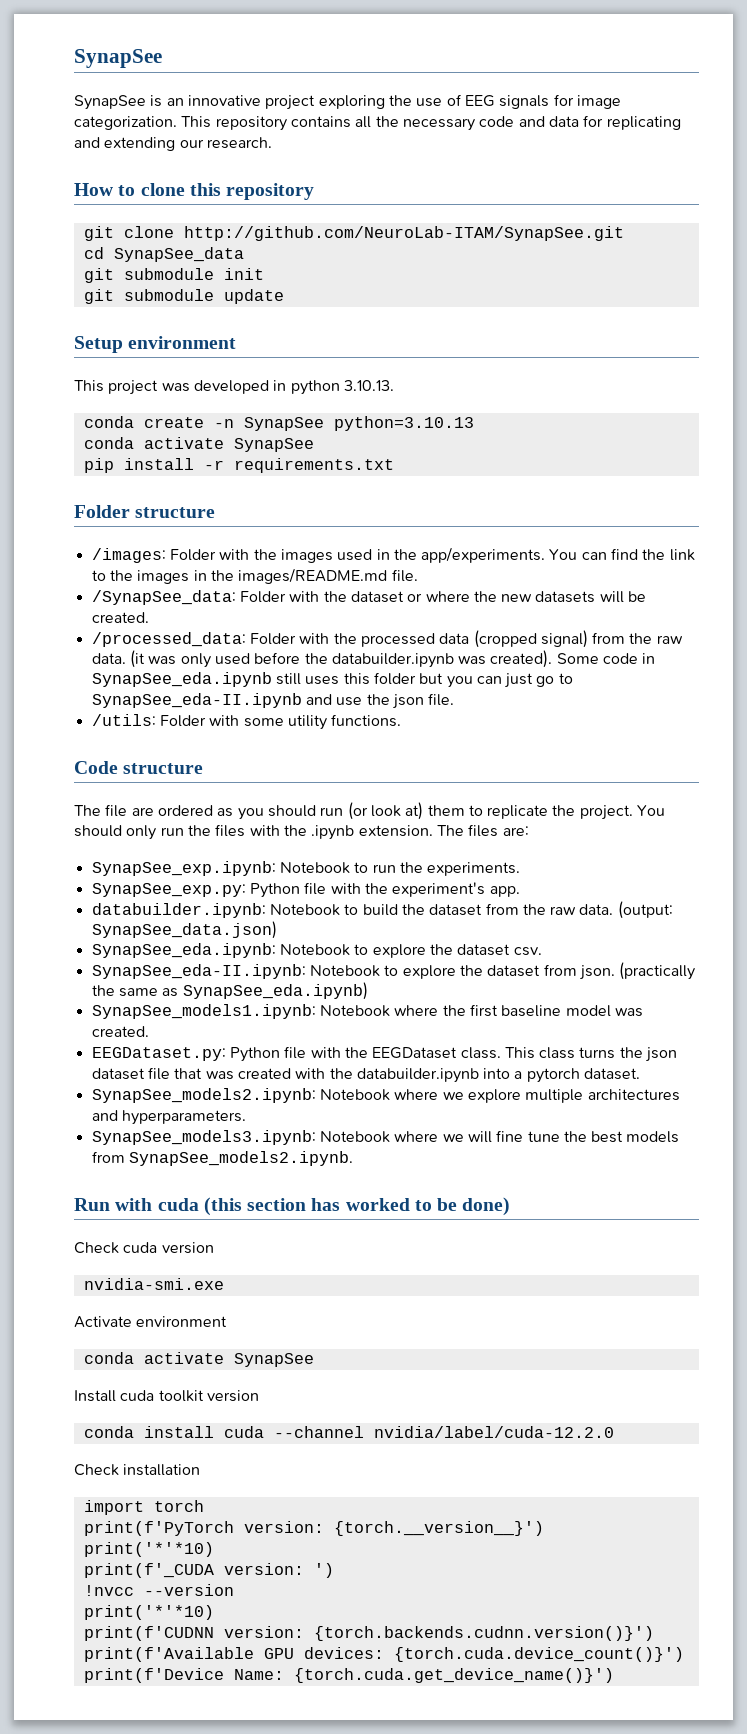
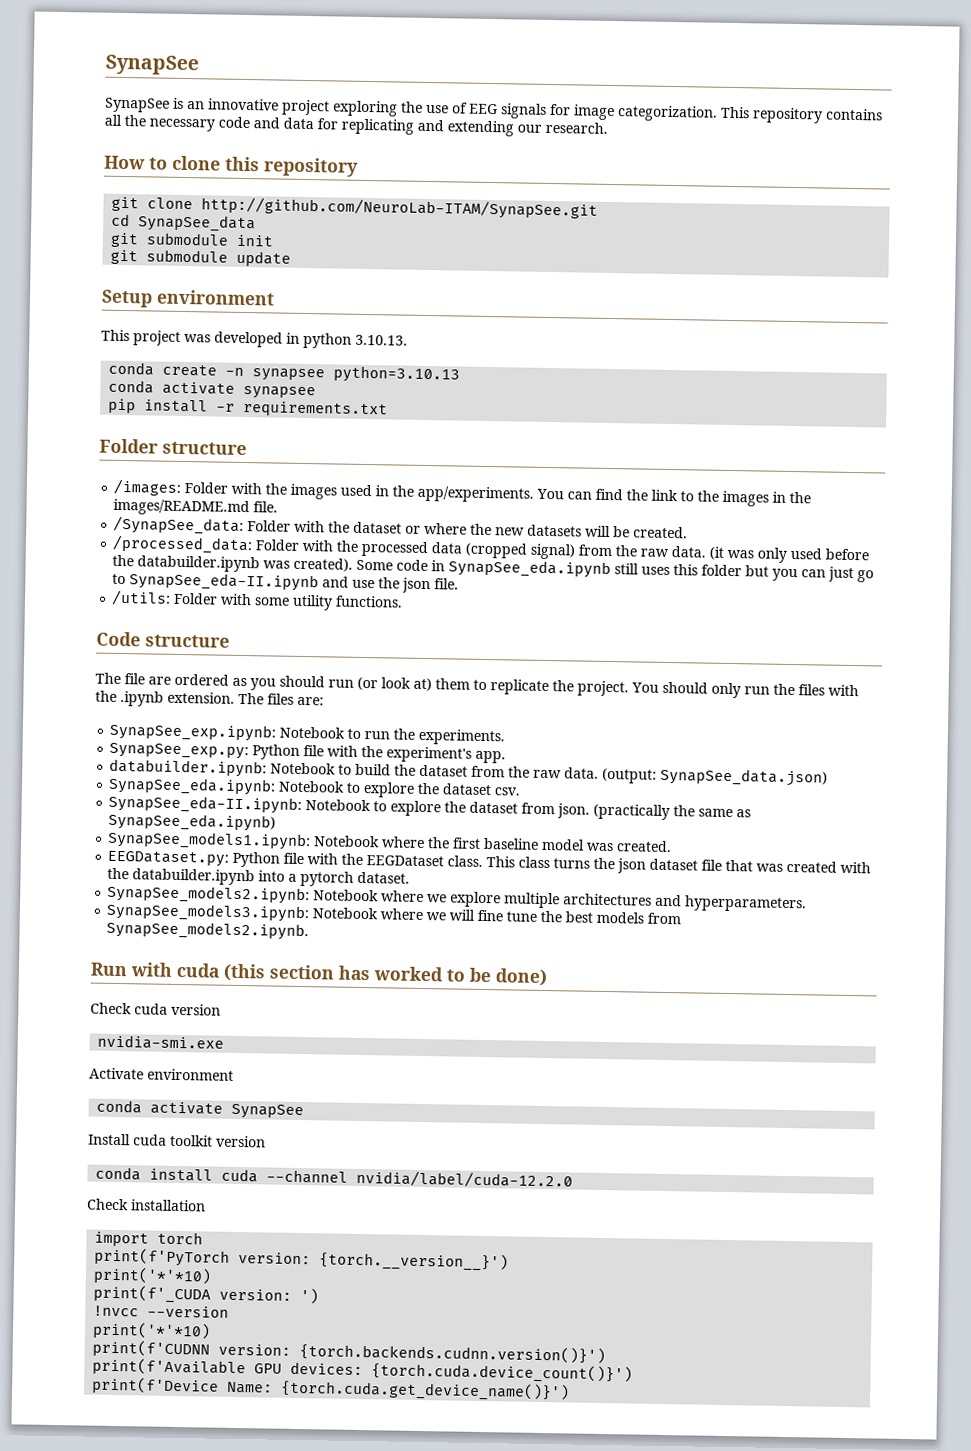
[243,417,324,431] SynapSee -> [252,368,326,382] synapsee
[233,438,314,452] SynapSee -> [243,385,317,400] synapsee

